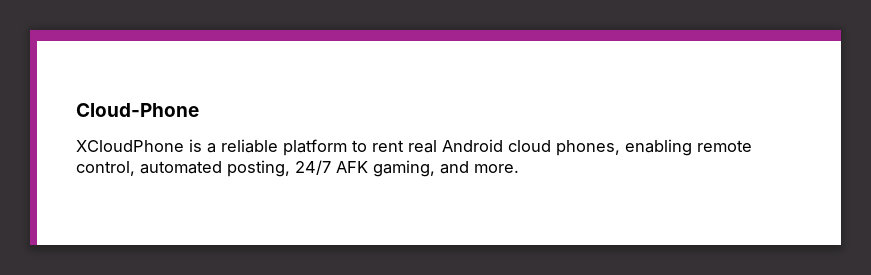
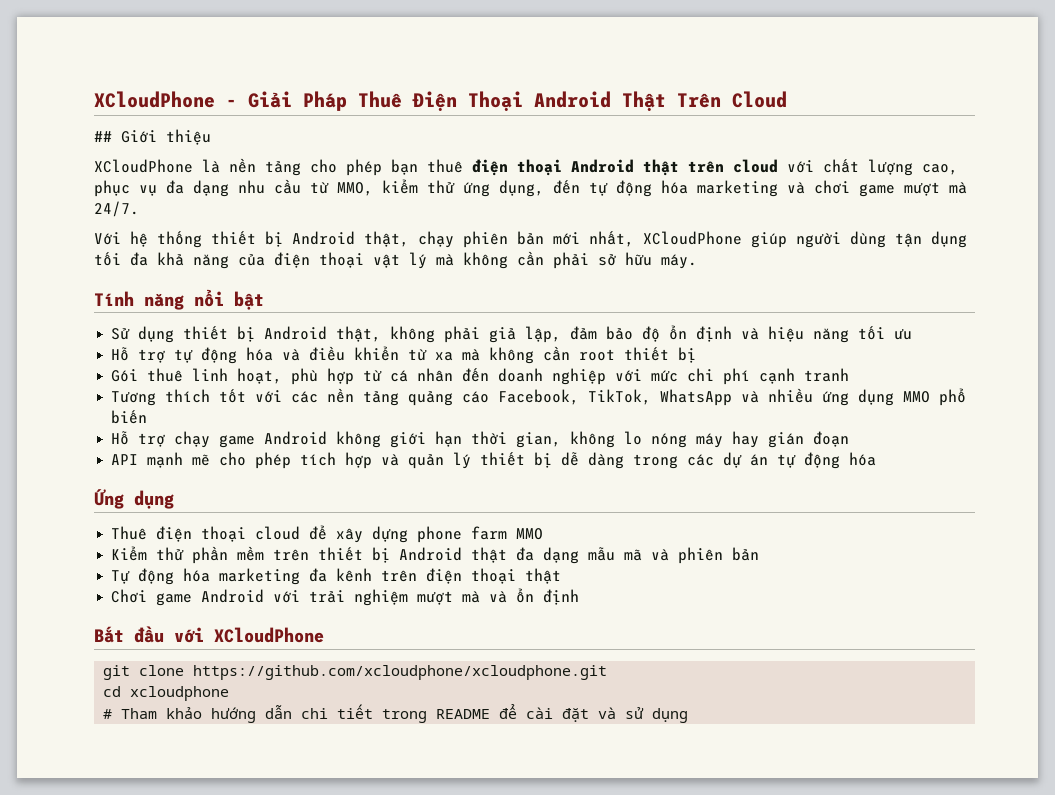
[76,103,199,117] [76,139,752,156] [76,160,519,177] Cloud-Phone // XCloudPhone is a reliable platform to rent real Android cloud phones, enabling remote control, automated posting, 24/7 AFK gaming, and more. -> [94,91,787,112] [94,129,211,145] [94,158,958,176] [94,179,967,197] [94,201,139,217] [94,231,967,248] [94,251,697,269] [94,289,264,310] [111,325,913,343] [111,346,697,364] [111,368,850,385] [111,388,967,406] [111,410,148,424] [111,431,850,448] [111,452,877,469] [94,489,174,509] [111,525,544,543] [111,546,760,564] [111,568,562,585] [111,588,580,606] [94,626,324,643] [103,665,608,680] [103,686,230,701] [103,704,689,723] XCloudPhone - Giải Pháp Thuê Điện Thoại Android Thật Trên Cloud // ## Giới thiệu // XCloudPhone là nền tảng cho phép bạn thuê điện thoại Android thật trên cloud với chất lượng cao, phục vụ đa dạng nhu cầu từ MMO, kiểm thử ứng dụng, đến tự động hóa marketing và chơi game mượt mà 24/7. // Với hệ thống thiết bị Android thật, chạy phiên bản mới nhất, XCloudPhone giúp người dùng tận dụng tối đa khả năng của điện thoại vật lý mà không cần phải sở hữu máy. // Tính năng nổi bật // Sử dụng thiết bị Android thật, không phải giả lập, đảm bảo độ ổn định và hiệu năng tối ưu // Hỗ trợ tự động hóa và điều khiển từ xa mà không cần root thiết bị // Gói thuê linh hoạt, phù hợp từ cá nhân đến doanh nghiệp với mức chi phí cạnh tranh // Tương thích tốt với các nền tảng quảng cáo Facebook, TikTok, WhatsApp và nhiều ứng dụng MMO phổ biến // Hỗ trợ chạy game Android không giới hạn thời gian, không lo nóng máy hay gián đoạn // API mạnh mẽ cho phép tích hợp và quản lý thiết bị dễ dàng trong các dự án tự động hóa // Ứng dụng // Thuê điện thoại cloud để xây dựng phone farm MMO // Kiểm thử phần mềm trên thiết bị Android thật đa dạng mẫu mã và phiên bản // Tự động hóa marketing đa kênh trên điện thoại thật // Chơi game Android với trải nghiệm mượt mà và ổn định // Bắt đầu với XCloudPhone // git clone https://github.com/xcloudphone/xcloudphone.git // cd xcloudphone // # Tham khảo hướng dẫn chi tiết trong README để cài đặt và sử dụng

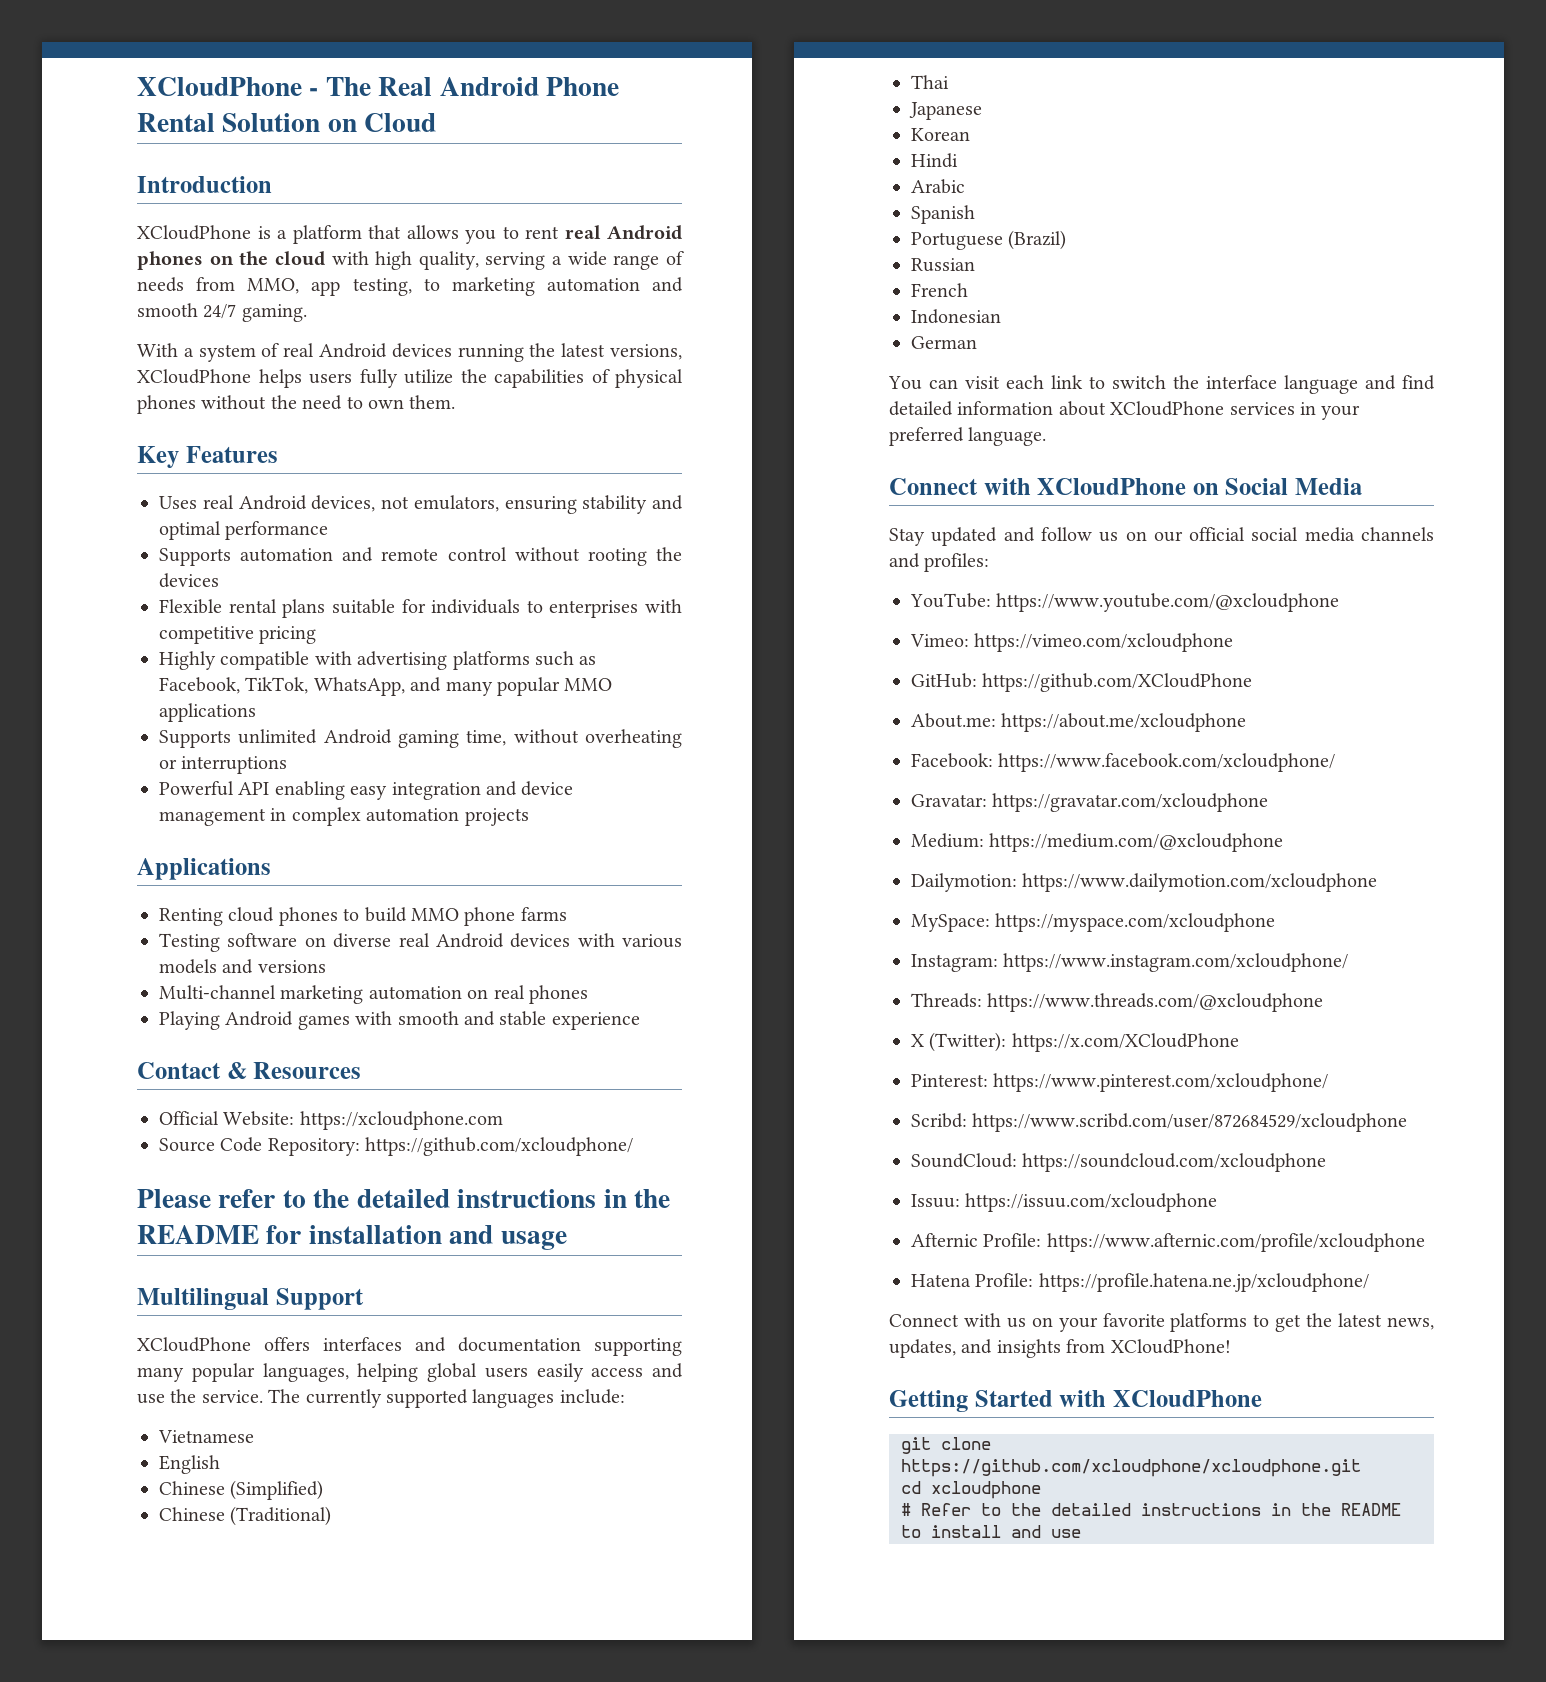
[248,91,787,112] [94,129,211,145] [94,158,958,176] [94,179,967,197] [94,201,139,217] [94,231,967,248] [94,251,697,269] [94,289,264,310] [111,325,913,343] [111,346,697,364] [111,368,850,385] [111,388,967,406] [111,410,148,424] [111,431,850,448] [111,452,877,469] [94,489,174,509] [111,525,544,543] [111,546,760,564] [111,568,562,585] [111,588,580,606] [94,626,204,643] Giải Pháp Thuê Điện Thoại Android Thật Trên Cloud // ## Giới thiệu // XCloudPhone là nền tảng cho phép bạn thuê điện thoại Android thật trên cloud với chất lượng cao, phục vụ đa dạng nhu cầu từ MMO, kiểm thử ứng dụng, đến tự động hóa marketing và chơi game mượt mà 24/7. // Với hệ thống thiết bị Android thật, chạy phiên bản mới nhất, XCloudPhone giúp người dùng tận dụng tối đa khả năng của điện thoại vật lý mà không cần phải sở hữu máy. // Tính năng nổi bật // Sử dụng thiết bị Android thật, không phải giả lập, đảm bảo độ ổn định và hiệu năng tối ưu // Hỗ trợ tự động hóa và điều khiển từ xa mà không cần root thiết bị // Gói thuê linh hoạt, phù hợp từ cá nhân đến doanh nghiệp với mức chi phí cạnh tranh // Tương thích tốt với các nền tảng quảng cáo Facebook, TikTok, WhatsApp và nhiều ứng dụng MMO phổ biến // Hỗ trợ chạy game Android không giới hạn thời gian, không lo nóng máy hay gián đoạn // API mạnh mẽ cho phép tích hợp và quản lý thiết bị dễ dàng trong các dự án tự động hóa // Ứng dụng // Thuê điện thoại cloud để xây dựng phone farm MMO // Kiểm thử phần mềm trên thiết bị Android thật đa dạng mẫu mã và phiên bản // Tự động hóa marketing đa kênh trên điện thoại thật // Chơi game Android với trải nghiệm mượt mà và ổn định // Bắt đầu với -> [325,77,620,96] [137,113,437,132] [137,176,272,193] [137,225,682,244] [137,251,684,270] [137,277,683,296] [137,303,307,322] [137,343,682,362] [137,369,683,388] [137,395,456,414] [137,446,278,468] [159,495,683,514] [159,521,329,540] [159,547,683,566] [159,573,219,588] [159,599,682,618] [159,626,317,644] [159,651,597,670] [159,677,613,696] [159,703,256,722] [159,729,682,748] [159,756,288,774] [159,781,574,800] [159,807,529,826] [137,858,271,880] [159,907,567,926] [159,933,682,952] [159,959,326,974] [159,985,588,1004] [159,1011,640,1030] [137,1062,362,1079] [159,1111,503,1130] [159,1137,634,1156] [137,1189,670,1208] [137,1225,567,1250] [137,1288,364,1310] [137,1337,682,1356] [137,1363,683,1382] [137,1389,625,1408] [158,1430,254,1443] [159,1455,220,1474] [159,1480,324,1500] [159,1506,332,1526] [911,75,949,89] [909,102,982,120] [911,128,970,141] [911,153,958,168] [911,179,965,194] [911,205,975,224] [911,230,1067,250] [911,258,975,272] [911,283,968,297] [911,309,1001,324] [911,336,977,349] [888,375,1435,394] [889,401,1361,420] [889,427,1047,446] [889,478,1363,495] [889,527,1434,546] [889,553,990,572] [910,593,1340,612] [910,633,1234,652] [911,673,1253,692] [911,713,1247,732] [911,753,1336,772] [911,793,1269,812] [911,833,1284,852] [911,873,1378,892] [911,913,1276,932] [911,953,1349,972] [911,993,1324,1012] [911,1032,1239,1052] [911,1073,1329,1092] [911,1113,1408,1132] [911,1153,1327,1172] [911,1193,1218,1212] [911,1233,1425,1252] [911,1273,1369,1292] [889,1313,1434,1332] [889,1339,1231,1358] [889,1390,1107,1412] The Real Android Phone Rental Solution on Cloud // Introduction // XCloudPhone is a platform that allows you to rent real Android phones on the cloud with high quality, serving a wide range of needs from MMO, app testing, to marketing automation and smooth 24/7 gaming. // With a system of real Android devices running the latest versions, XCloudPhone helps users fully utilize the capabilities of physical phones without the need to own them. // Key Features // Uses real Android devices, not emulators, ensuring stability and optimal performance // Supports automation and remote control without rooting the devices // Flexible rental plans suitable for individuals to enterprises with competitive pricing // Highly compatible with advertising platforms such as Facebook, TikTok, WhatsApp, and many popular MMO applications // Supports unlimited Android gaming time, without overheating or interruptions // Powerful API enabling easy integration and device management in complex automation projects // Applications // Renting cloud phones to build MMO phone farms // Testing software on diverse real Android devices with various models and versions // Multi-channel marketing automation on real phones // Playing Android games with smooth and stable experience // Contact & Resources // Official Website: https://xcloudphone.com // Source Code Repository: https://github.com/xcloudphone/ // Please refer to the detailed instructions in the README for installation and usage // Multilingual Support // XCloudPhone offers interfaces and documentation supporting many popular languages, helping global users easily access and use the service. The currently supported languages include: // Vietnamese // English // Chinese (Simplified) // Chinese (Traditional) // Thai // Japanese // Korean // Hindi // Arabic // Spanish // Portuguese (Brazil) // Russian // French // Indonesian // German // You can visit each link to switch the interface language and find detailed information about XCloudPhone services in your preferred language. // Connect with XCloudPhone on Social Media // Stay updated and follow us on our official social media channels and profiles: // YouTube: https://www.youtube.com/@xcloudphone // Vimeo: https://vimeo.com/xcloudphone // GitHub: https://github.com/XCloudPhone // About.me: https://about.me/xcloudphone // Facebook: https://www.facebook.com/xcloudphone/ // Gravatar: https://gravatar.com/xcloudphone // Medium: https://medium.com/@xcloudphone // Dailymotion: https://www.dailymotion.com/xcloudphone // MySpace: https://myspace.com/xcloudphone // Instagram: https://www.instagram.com/xcloudphone/ // Threads: https://www.threads.com/@xcloudphone // X (Twitter): https://x.com/XCloudPhone // Pinterest: https://www.pinterest.com/xcloudphone/ // Scribd: https://www.scribd.com/user/872684529/xcloudphone // SoundCloud: https://soundcloud.com/xcloudphone // Issuu: https://issuu.com/xcloudphone // Afternic Profile: https://www.afternic.com/profile/xcloudphone // Hatena Profile: https://profile.hatena.ne.jp/xcloudphone/ // Connect with us on your favorite platforms to get the latest news, updates, and insights from XCloudPhone! // Getting Started with
[121,704,689,723] Tham khảo hướng dẫn chi tiết trong README để cài đặt và sử dụng -> [921,1503,1401,1516] [901,1525,1081,1538] Refer to the detailed instructions in the README to install and use

